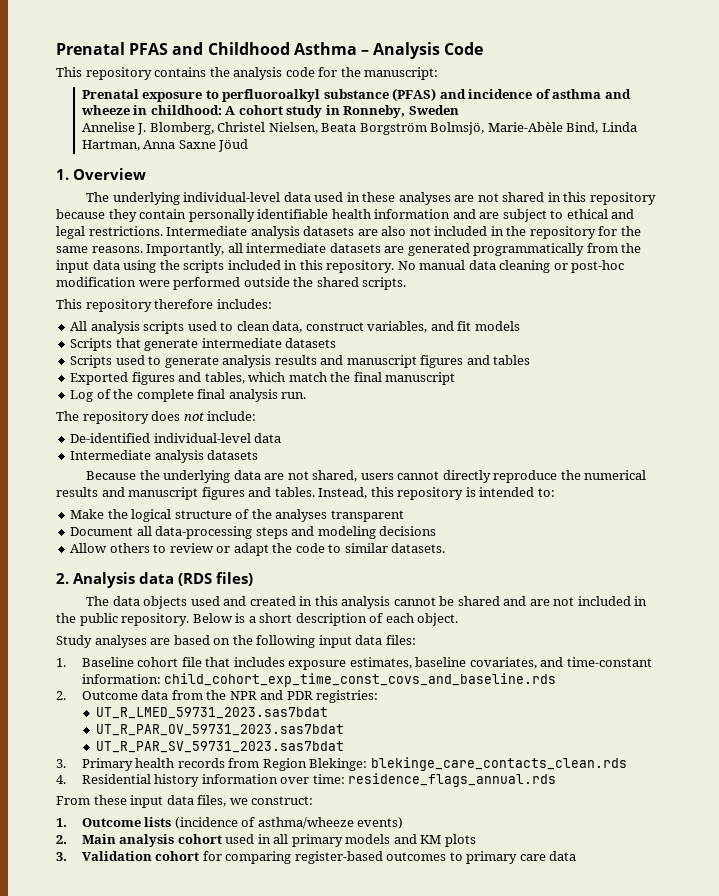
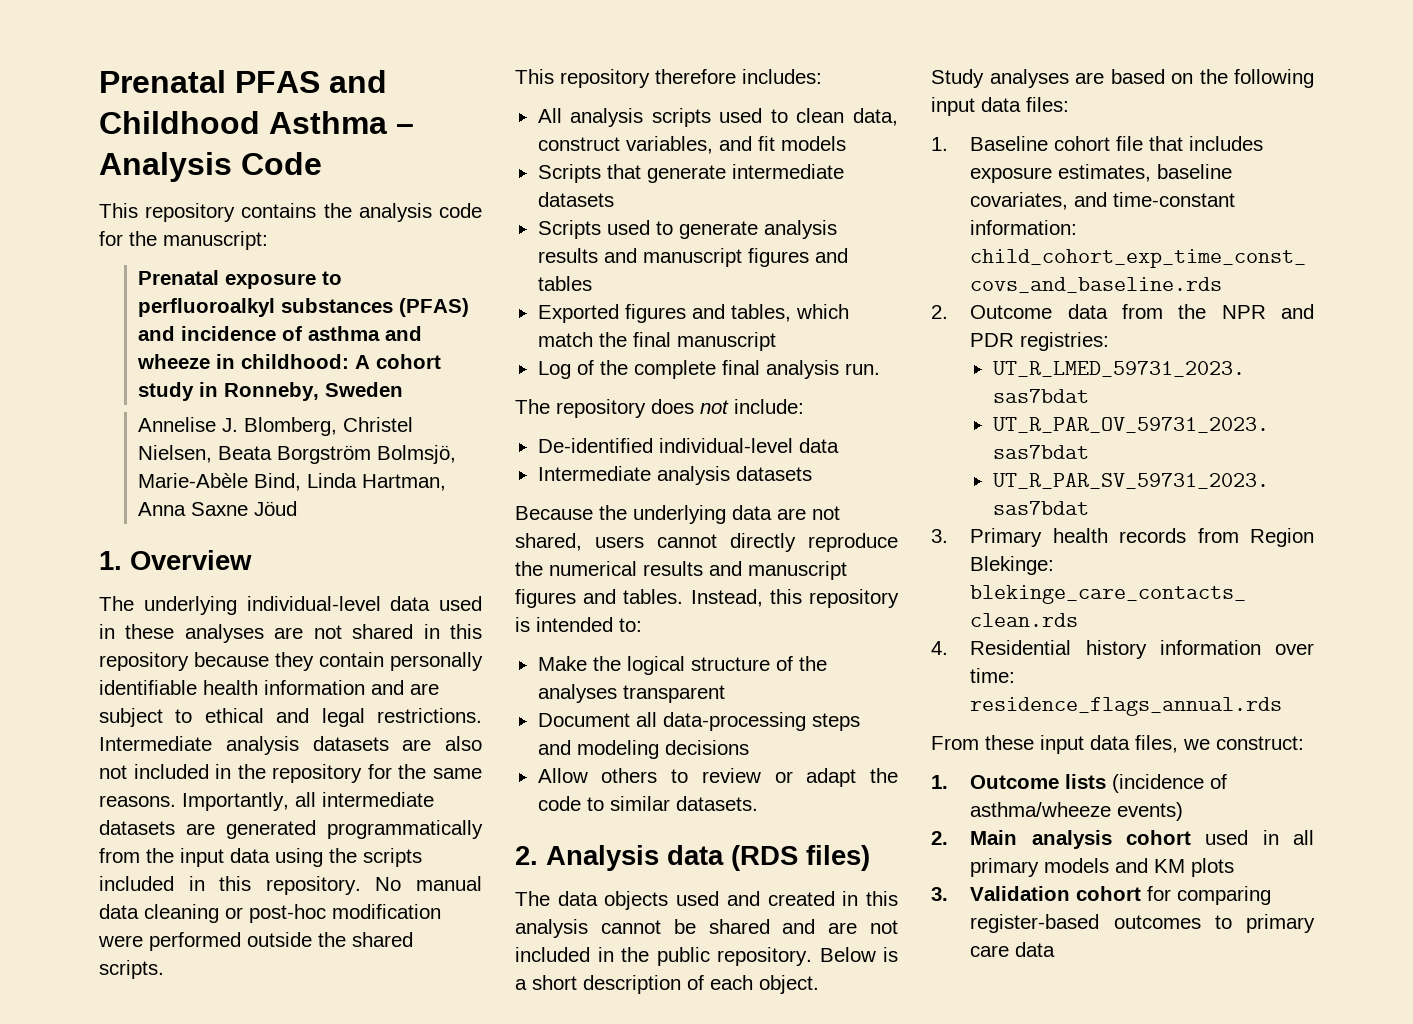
[323,89,389,99] substance -> [281,298,394,313] substances

